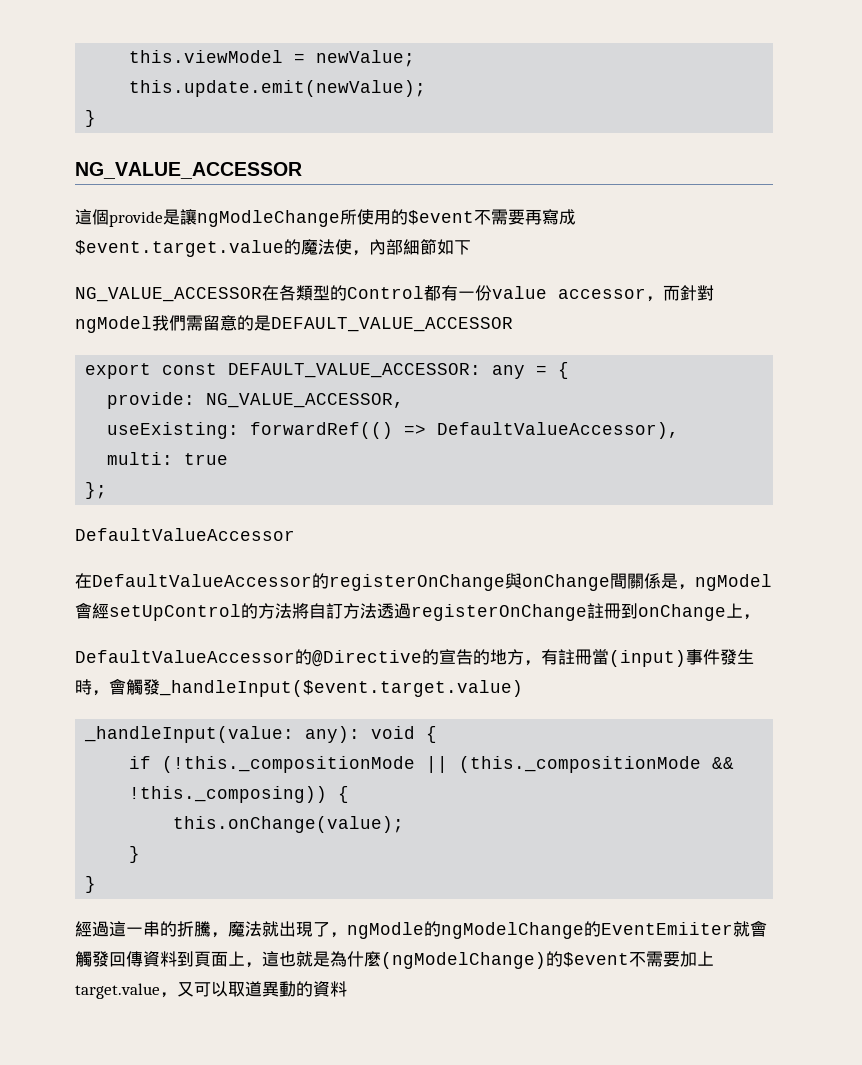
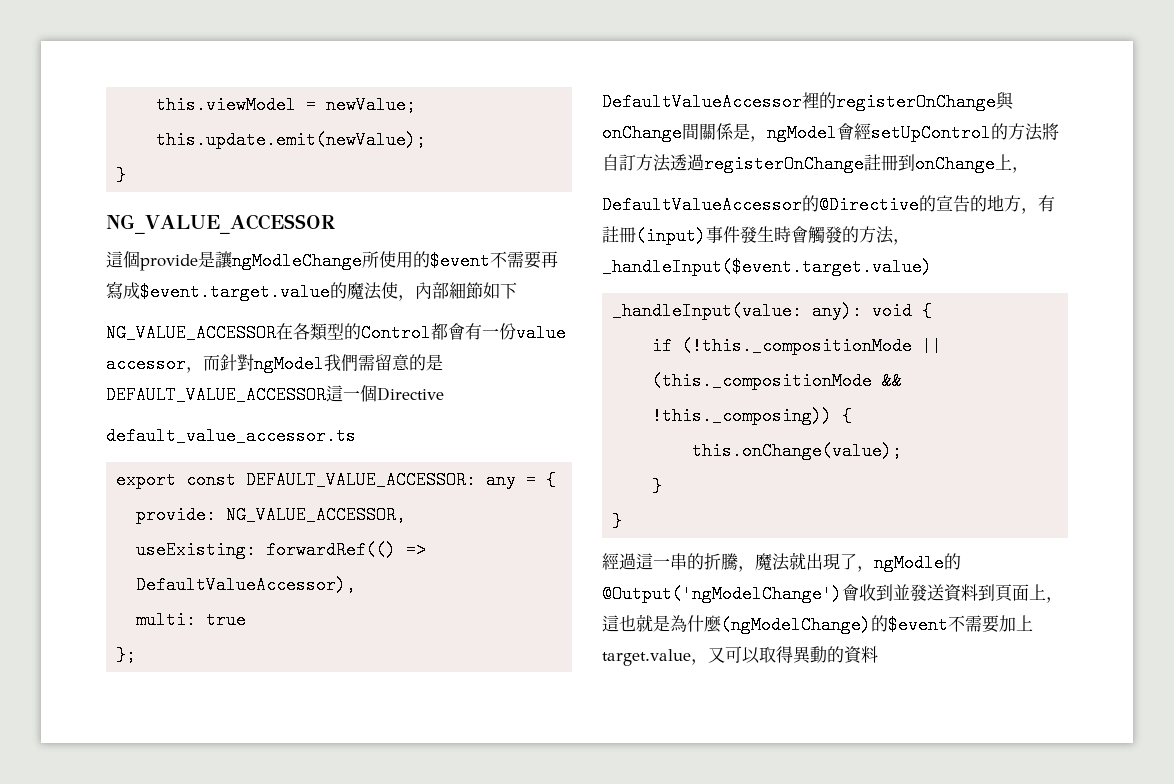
(441, 293) none -> [448,323,465,340] 會
(513, 324) none -> [326,385,444,402] [106,427,356,445] 這一個Directive // default_value_accessor.ts
[75,573,312,589] // 在DefaultValueAccessor -> [802,92,819,109] 裡
[592,649,609,665] 當 -> (636, 235) none
[92,678,160,696] ，會觸發 -> [791,226,910,245] 會觸發的方法，
[441,920,767,939] [75,951,143,967] ngModelChange的EventEmiiter就會觸發回傳 -> [602,584,944,603] @Output('ngModelChange')會收到並發送
[245,981,262,997] 道 -> [776,646,793,663] 得

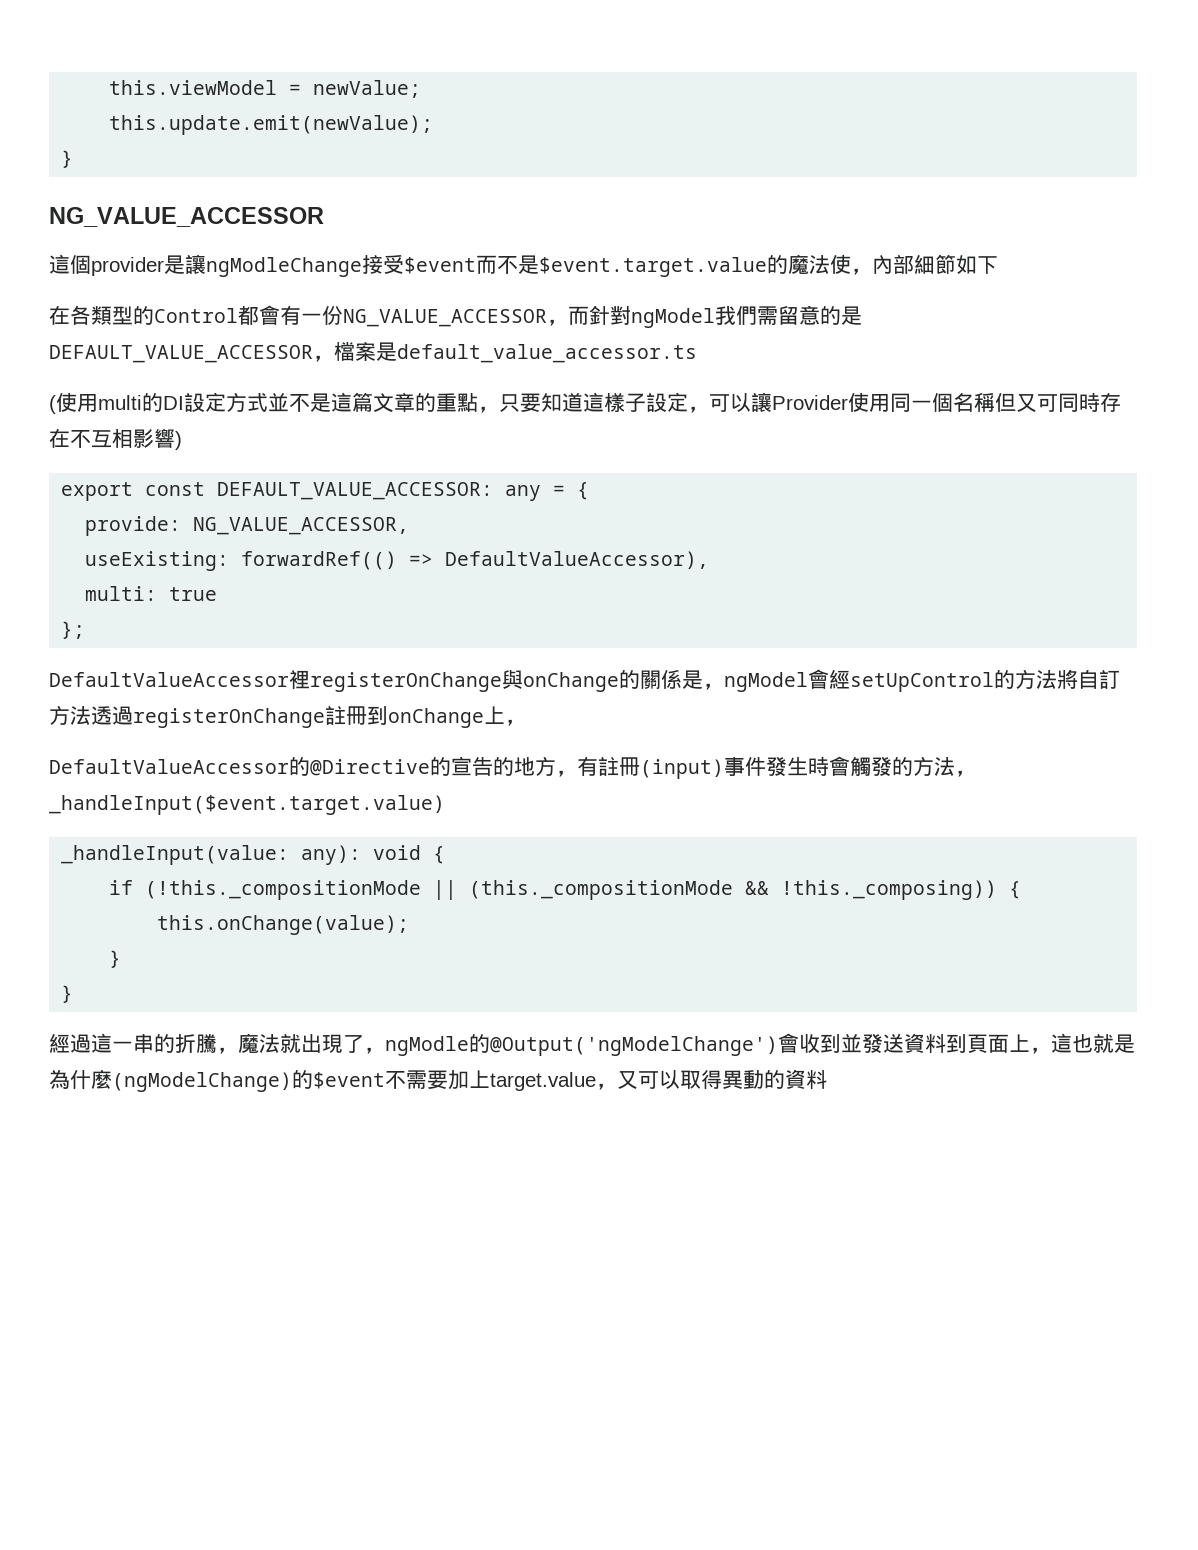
[140,254,198,271] provide -> [91,257,164,276] provider
[362,251,558,270] [106,281,140,299] 所使用的$event不需要再寫成 -> [362,255,539,274] 接受$event而不是
[106,324,276,342] NG_VALUE_ACCESSOR -> (998, 265) none
[516,324,566,342] [106,355,186,373] value accessor -> [343,309,547,327] NG_VALUE_ACCESSOR
[326,385,444,402] [106,427,356,445] 這一個Directive // default_value_accessor.ts -> [313,342,697,363] [49,392,1121,414] [49,428,182,450] ，檔案是default_value_accessor.ts // (使用multi的DI設定方式並不是這篇文章的重點，只要知道這樣子設定，可以讓Provider使用同一個名稱但又可同時存在不互相影響)
[819,92,836,109] 的 -> (310, 679) none
[682,123,699,140] 間 -> [619,670,640,689] 的

